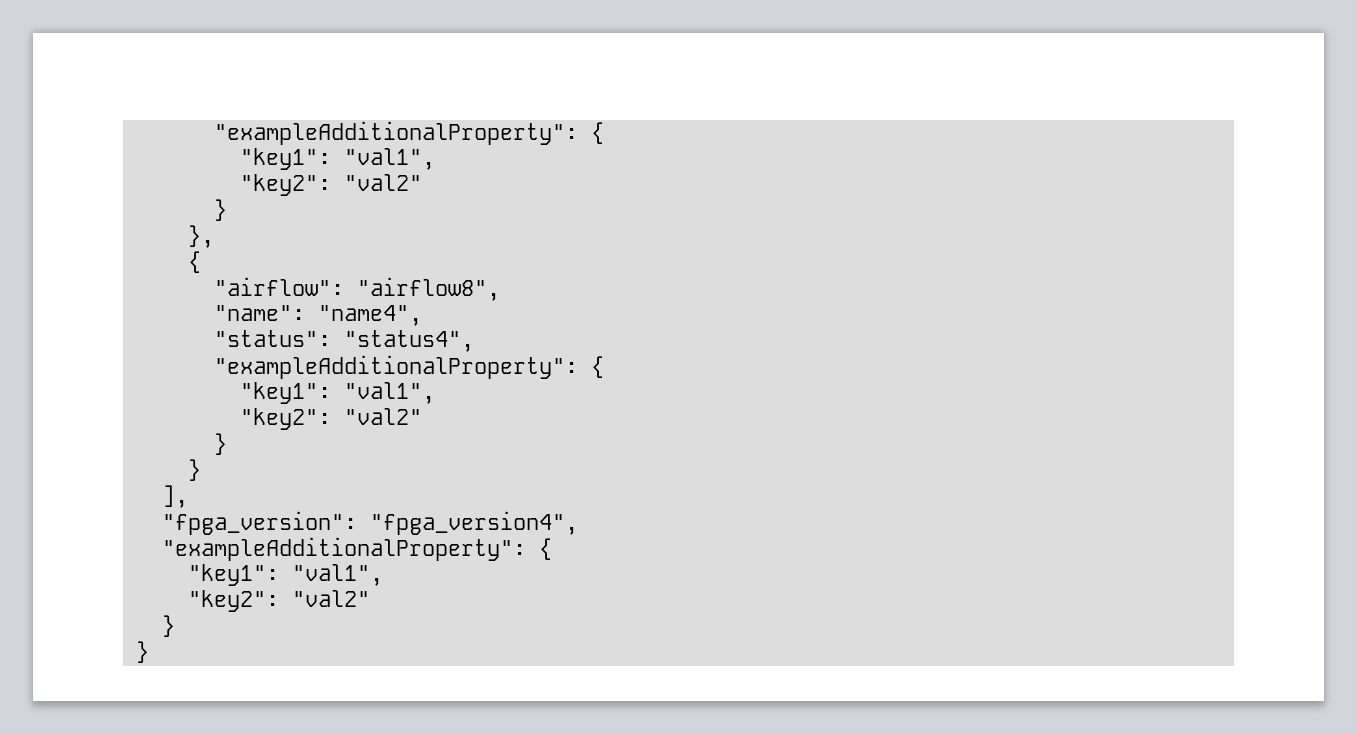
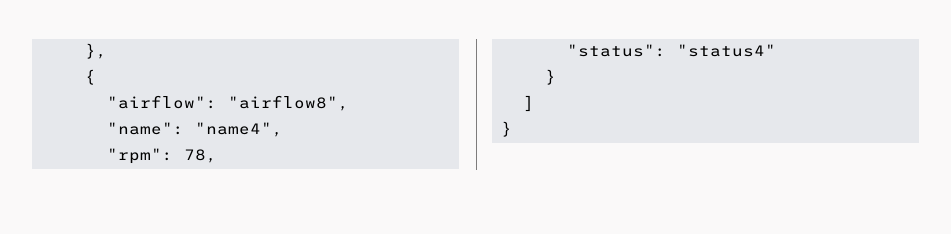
[213,121,604,145] [239,148,435,170] [239,174,422,196] [213,199,227,221] "exampleAdditionalProperty": { // "key1": "val1", // "key2": "val2" // } // -> (85, 51) none
(422, 315) none -> [107,148,217,164] // "rpm": 78,
[343,330,474,352] [213,355,604,379] [239,382,435,404] [239,408,422,430] [213,433,227,455] [187,459,201,481] [161,485,188,508] [161,511,578,535] [161,537,552,561] [187,564,383,586] [187,590,370,612] [161,615,175,637] [135,641,149,663] "status4", // "exampleAdditionalProperty": { // "key1": "val1", // "key2": "val2" // } // } // ], // "fpga_version": "fpga_version4", // "exampleAdditionalProperty": { // "key1": "val1", // "key2": "val2" // } // } -> [677,44,776,57] [545,69,556,85] [523,95,534,112] [501,121,512,137] "status4" // } // ] // }

